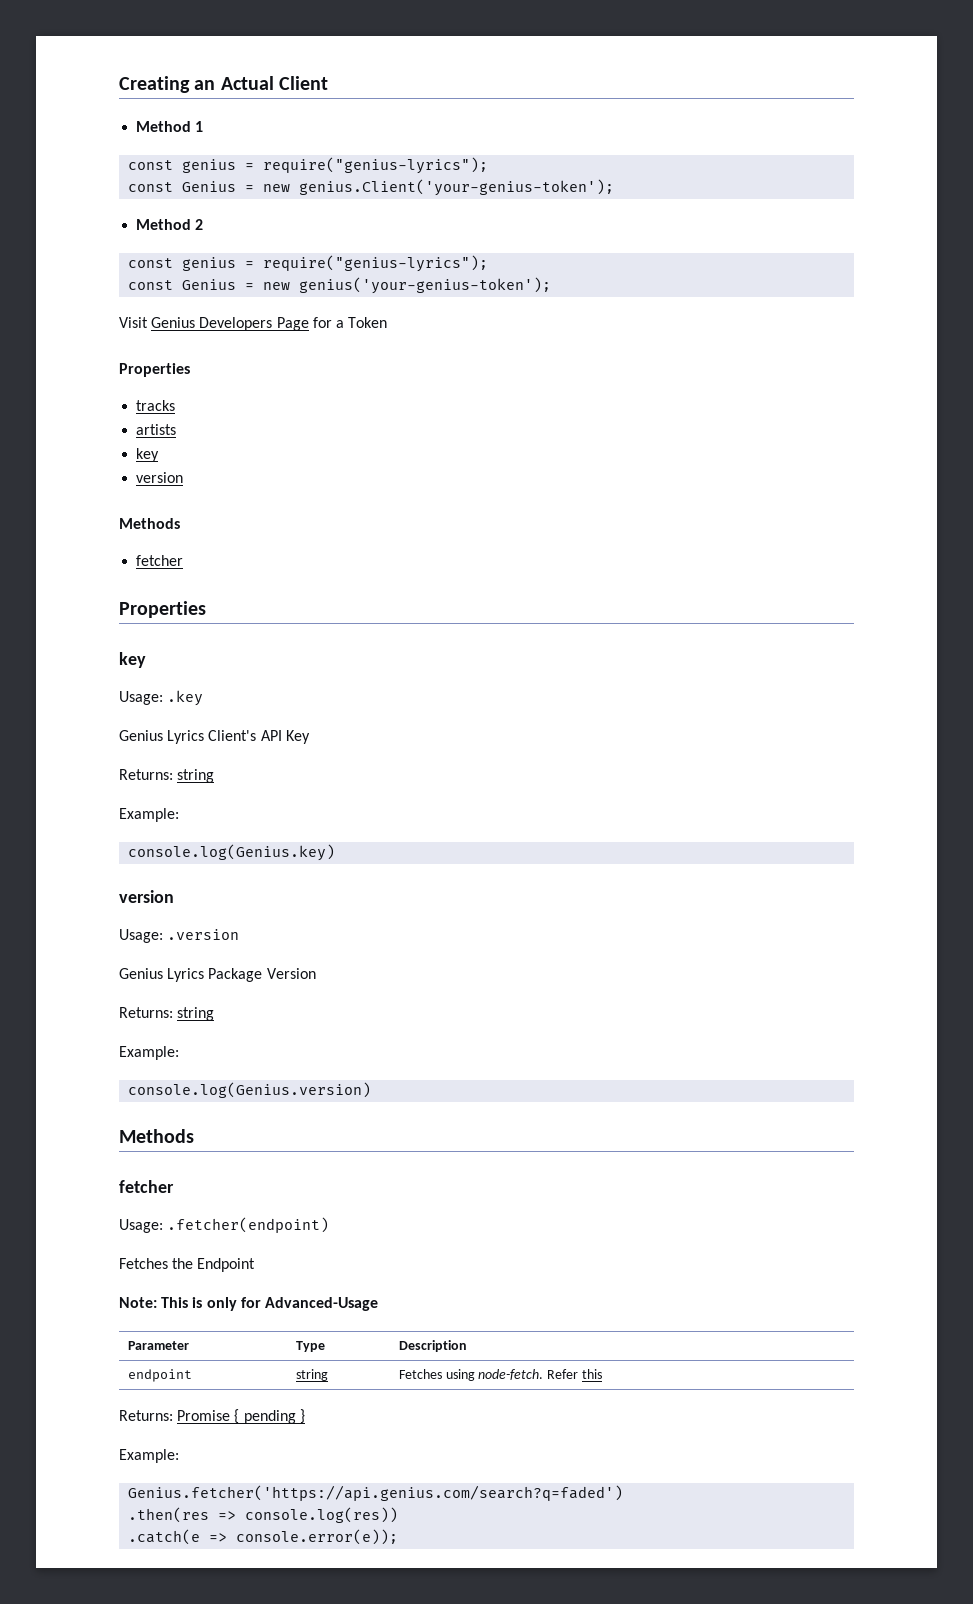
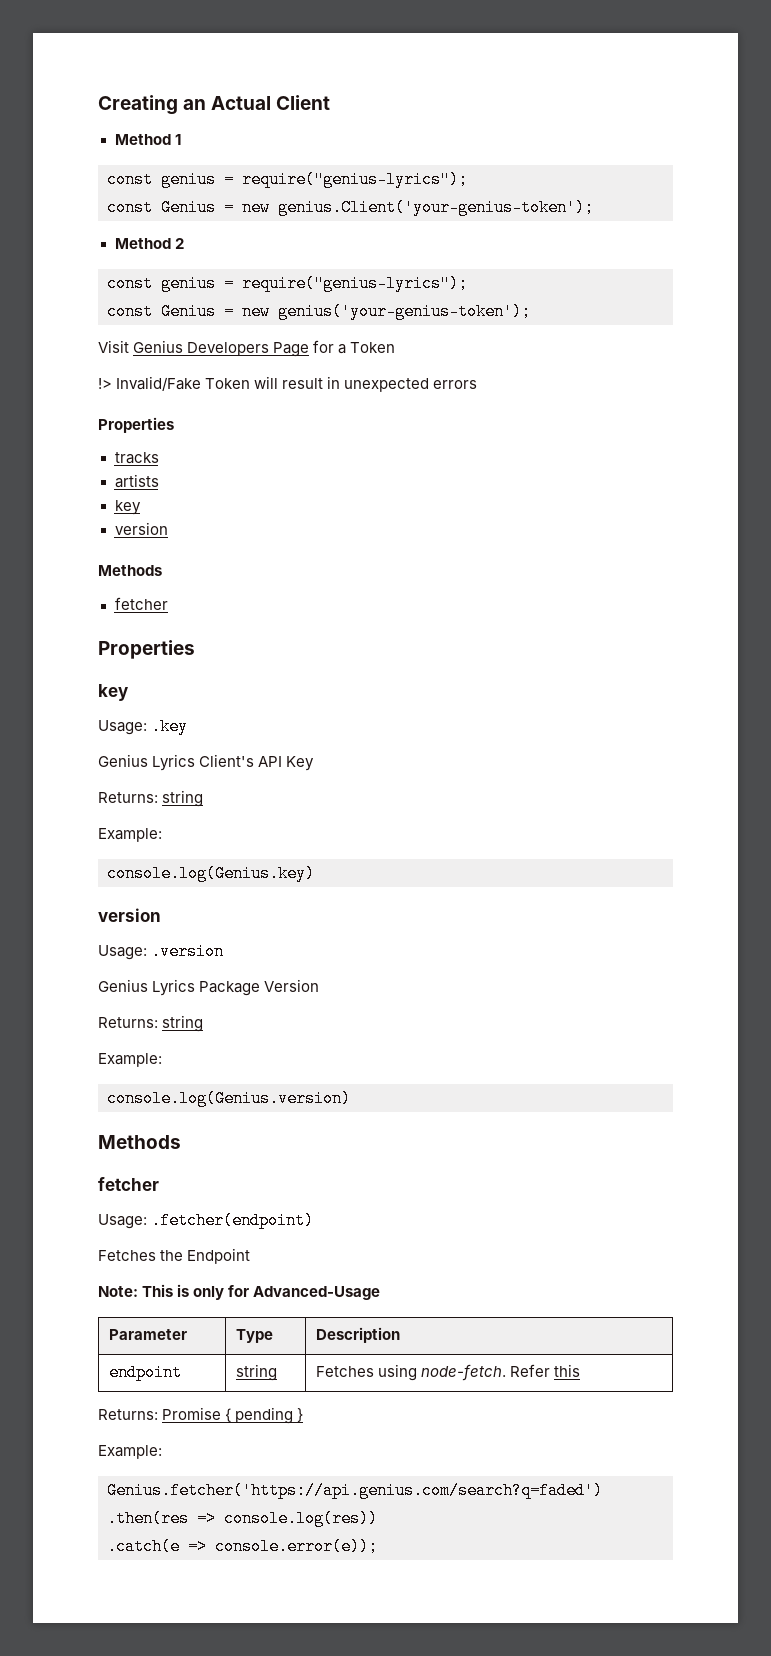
(388, 322) none -> [98,376,478,392] // !> Invalid/Fake Token will result in unexpected errors

